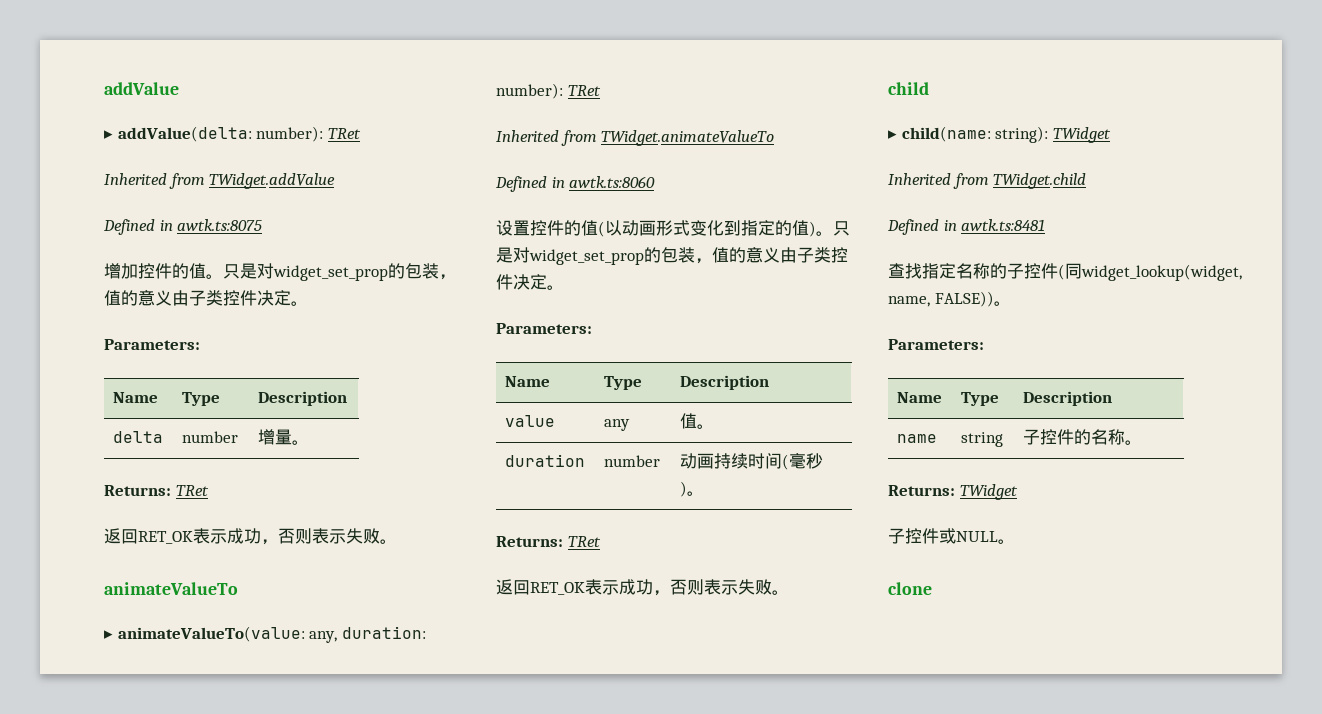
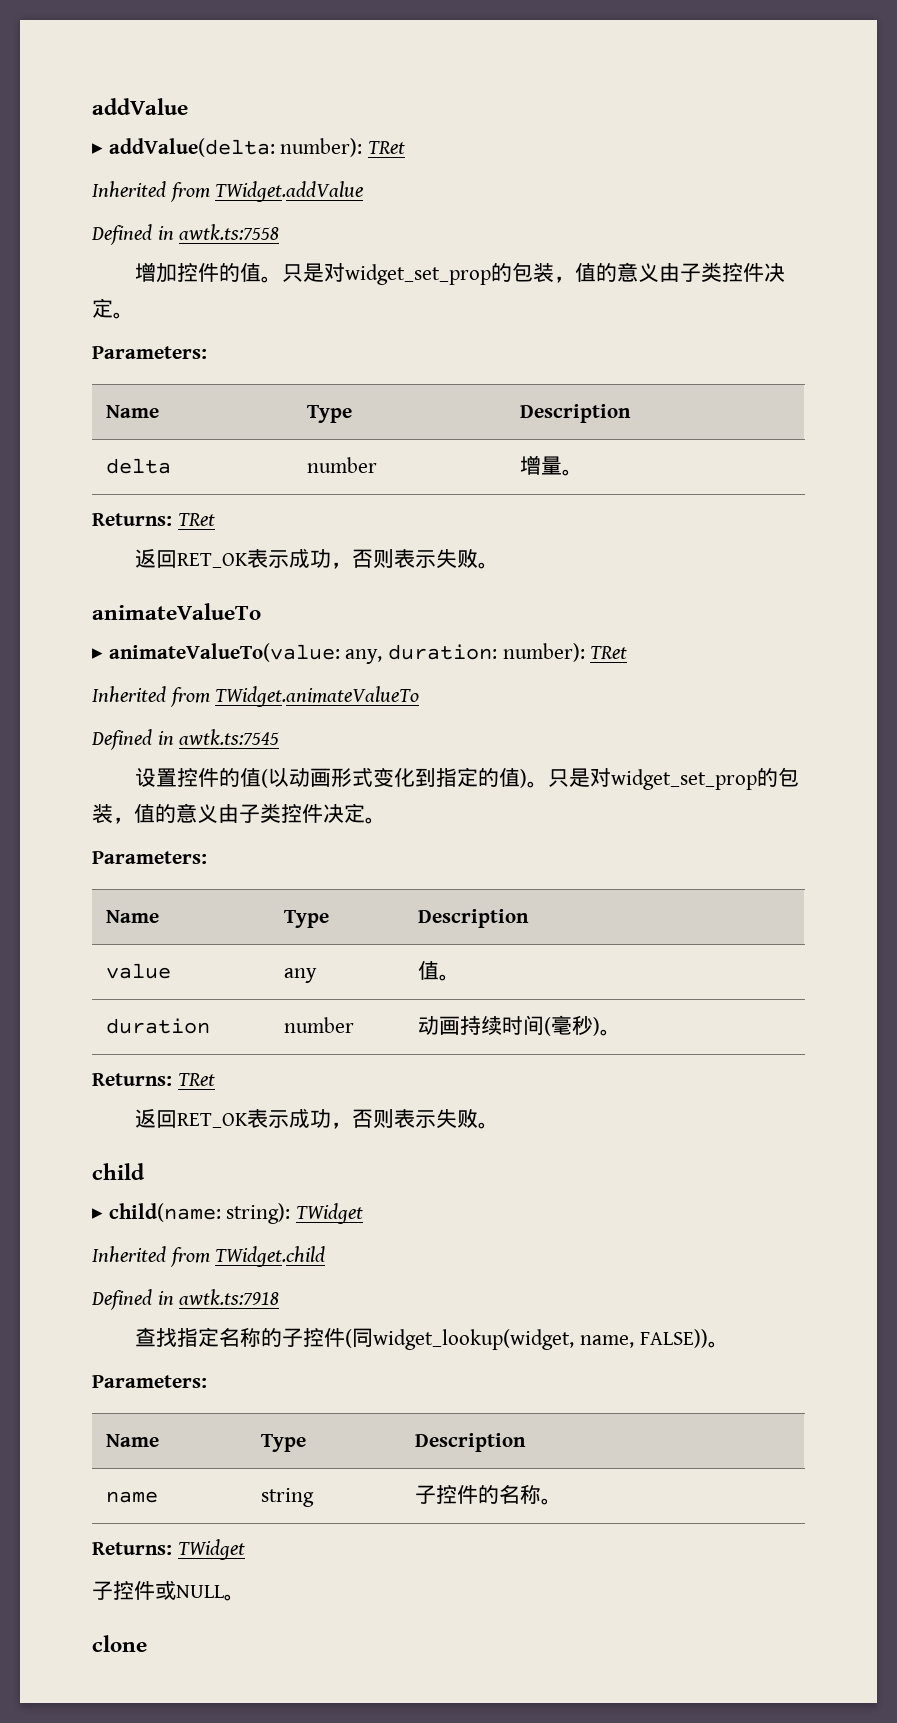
[177,219,263,231] awtk.ts:8075 -> [179,224,280,240] awtk.ts:7558
[569,176,656,188] awtk.ts:8060 -> [179,729,280,745] awtk.ts:7545
[961,219,1046,231] awtk.ts:8481 -> [179,1289,280,1305] awtk.ts:7918

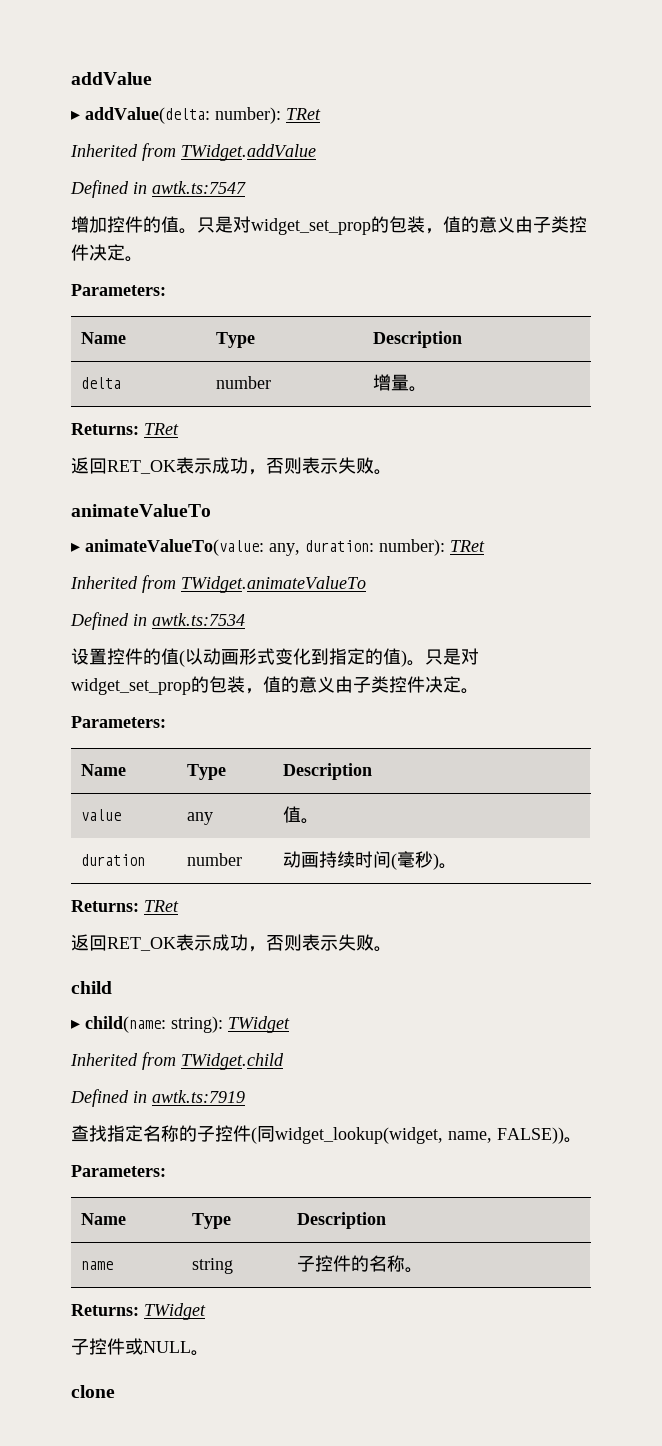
[179,224,280,240] awtk.ts:7558 -> [152,181,246,194] awtk.ts:7547
[179,729,280,745] awtk.ts:7545 -> [152,613,245,626] awtk.ts:7534
[179,1289,280,1305] awtk.ts:7918 -> [152,1090,245,1103] awtk.ts:7919

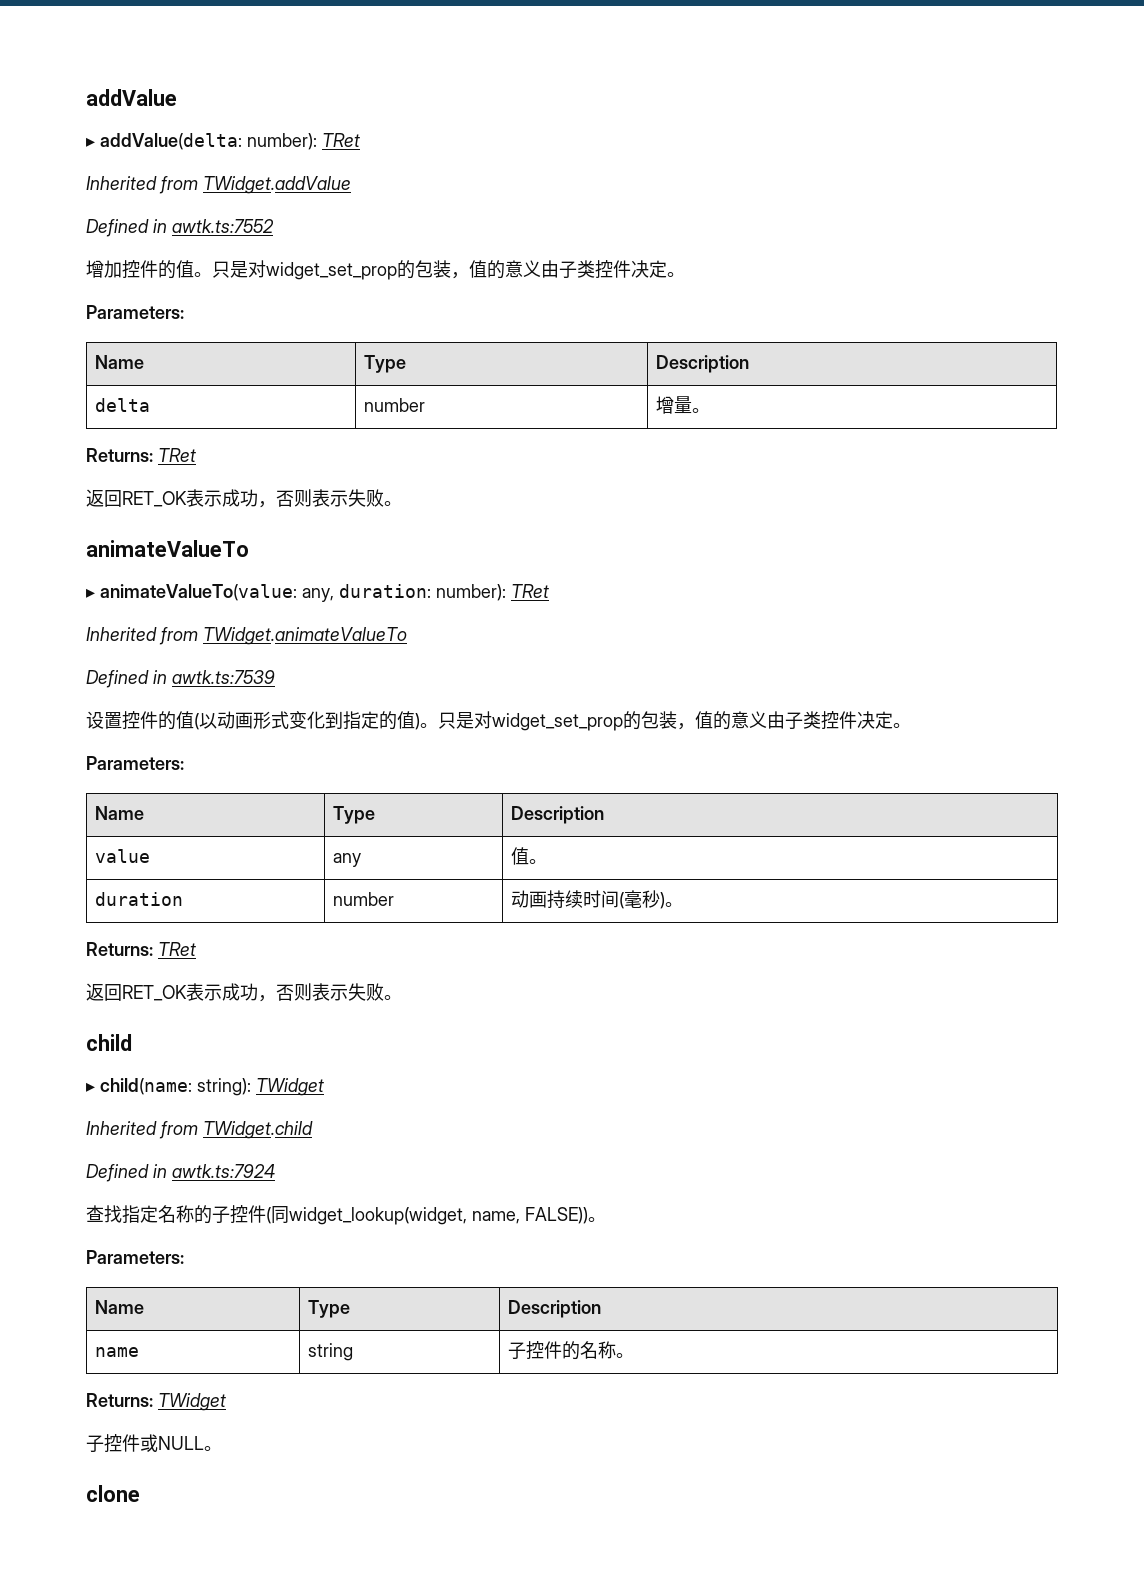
[152,181,246,194] awtk.ts:7547 -> [172,219,274,233] awtk.ts:7552
[152,613,245,626] awtk.ts:7534 -> [172,670,275,684] awtk.ts:7539
[152,1090,245,1103] awtk.ts:7919 -> [172,1164,275,1178] awtk.ts:7924

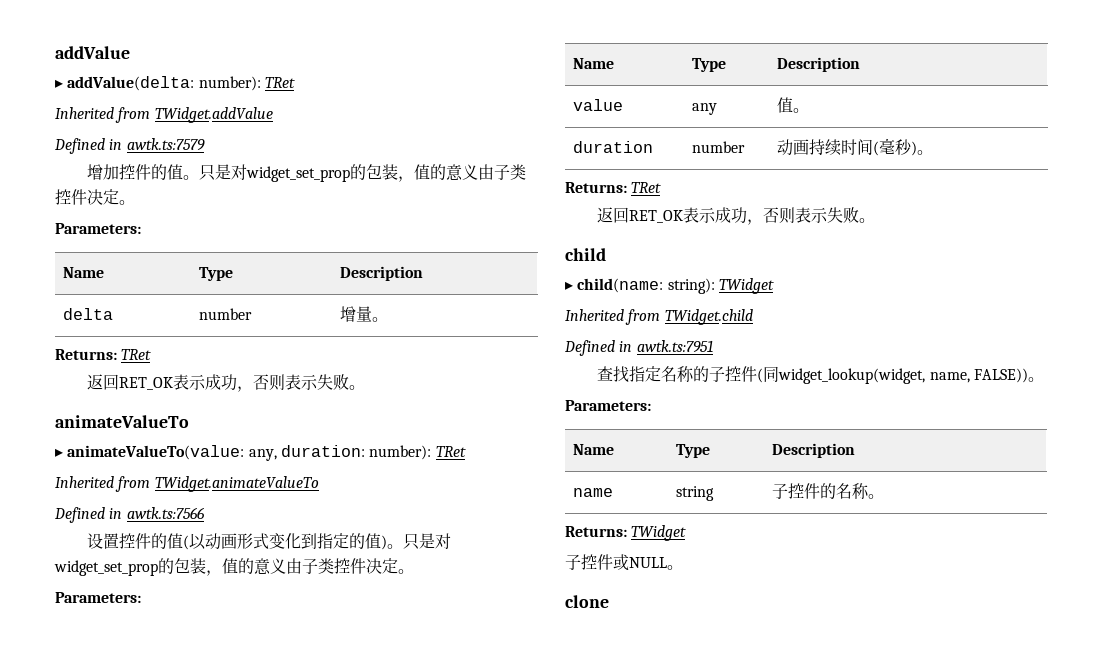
[172,219,274,233] awtk.ts:7552 -> [126,138,205,151] awtk.ts:7579
[172,670,275,684] awtk.ts:7539 -> [126,507,205,519] awtk.ts:7566
[172,1164,275,1178] awtk.ts:7924 -> [636,340,713,353] awtk.ts:7951

